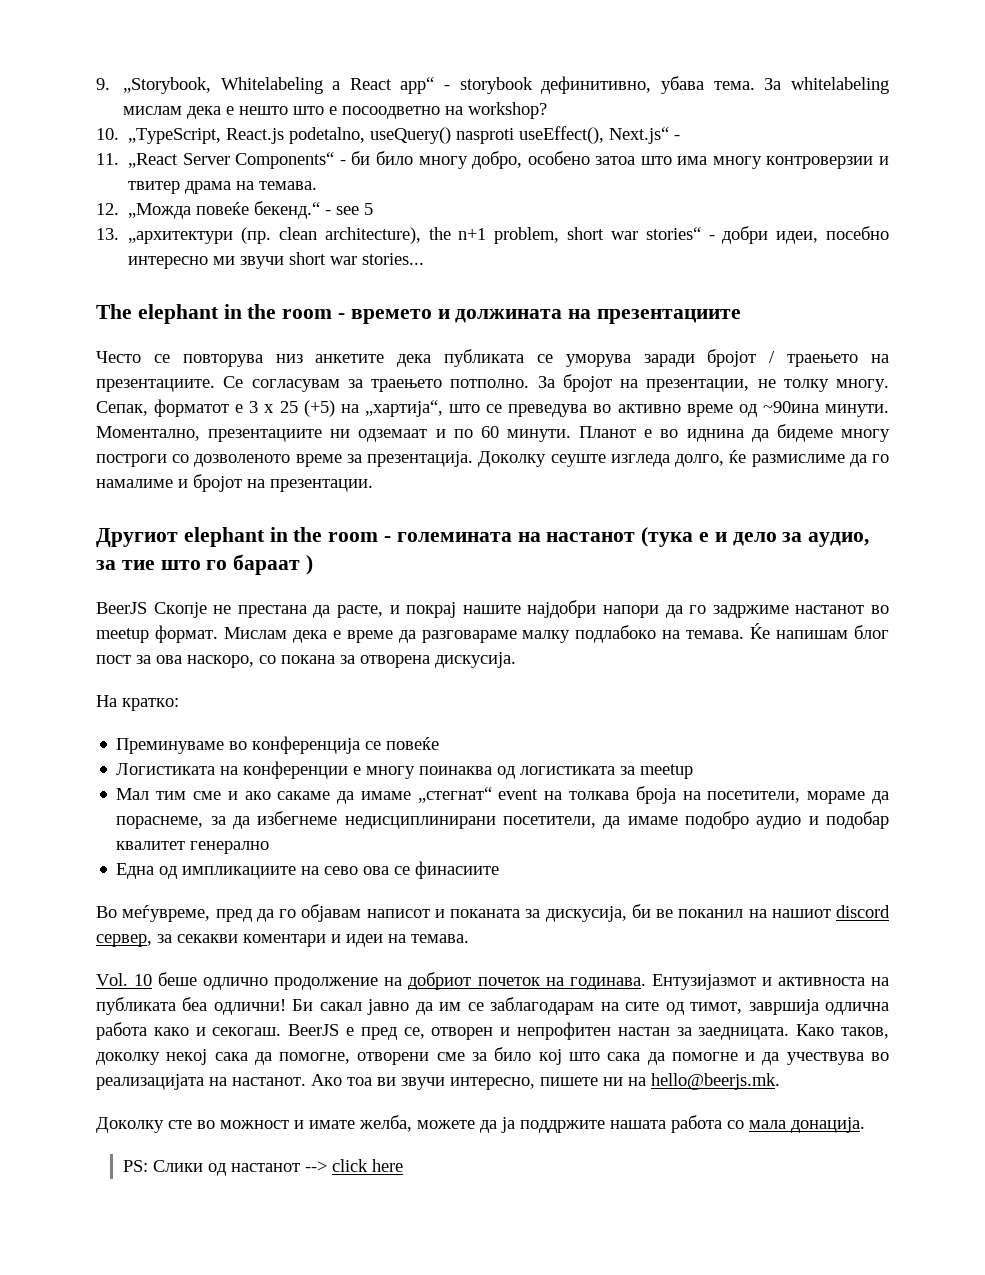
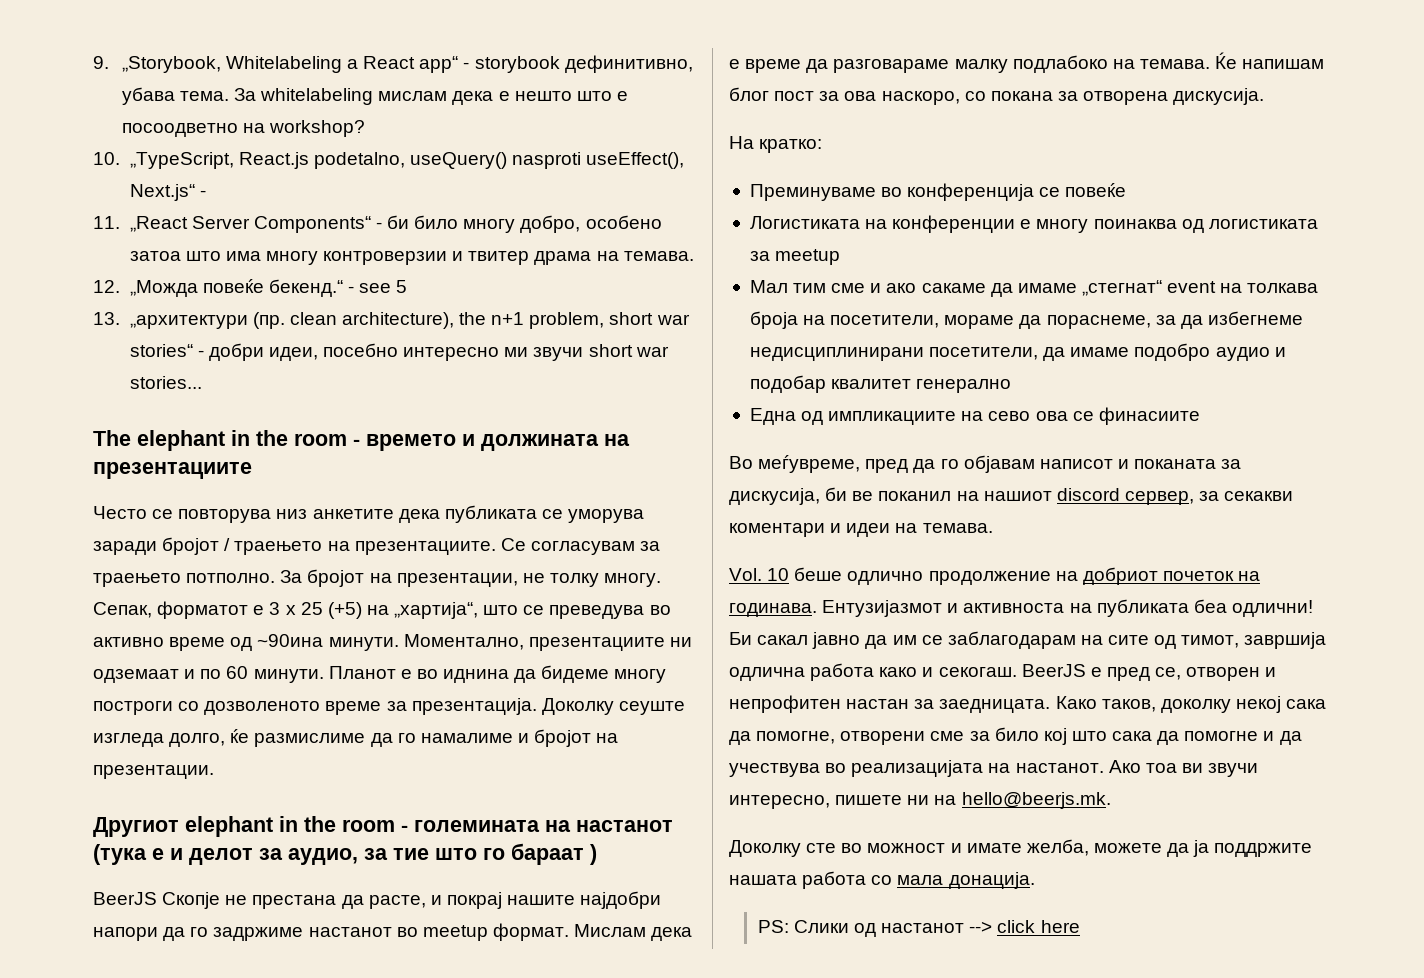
[732,532,777,546] дело -> [189,848,253,865] делот

